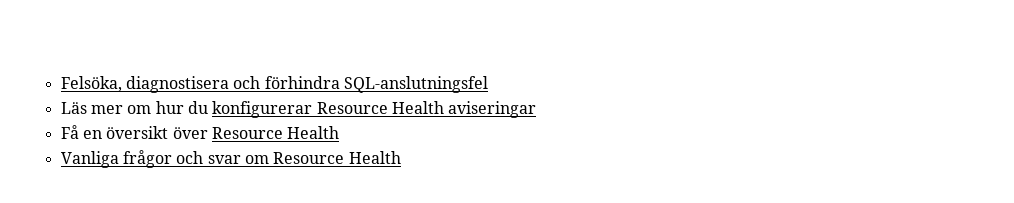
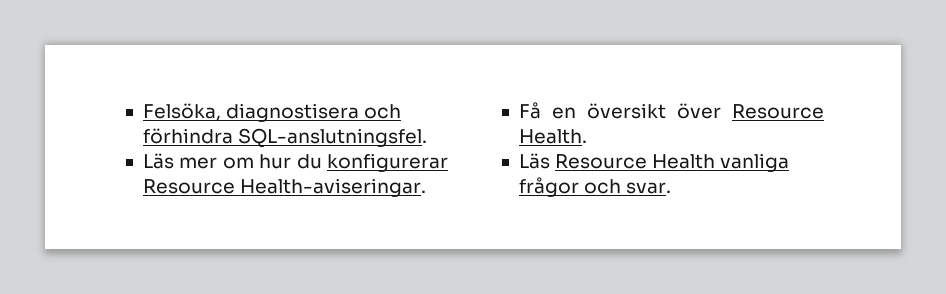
[343,76,488,93] SQL-anslutningsfel -> [238,128,428,148] SQL-anslutningsfel.
[391,101,537,118] Health aviseringar -> [240,178,427,197] Health-aviseringar.
[287,126,340,139] [60,151,119,168] Health // Vanliga -> [518,129,587,144] [518,153,790,172] Health. // Läs Resource Health vanliga
[207,151,401,164] svar om Resource Health -> [626,182,672,194] svar.

